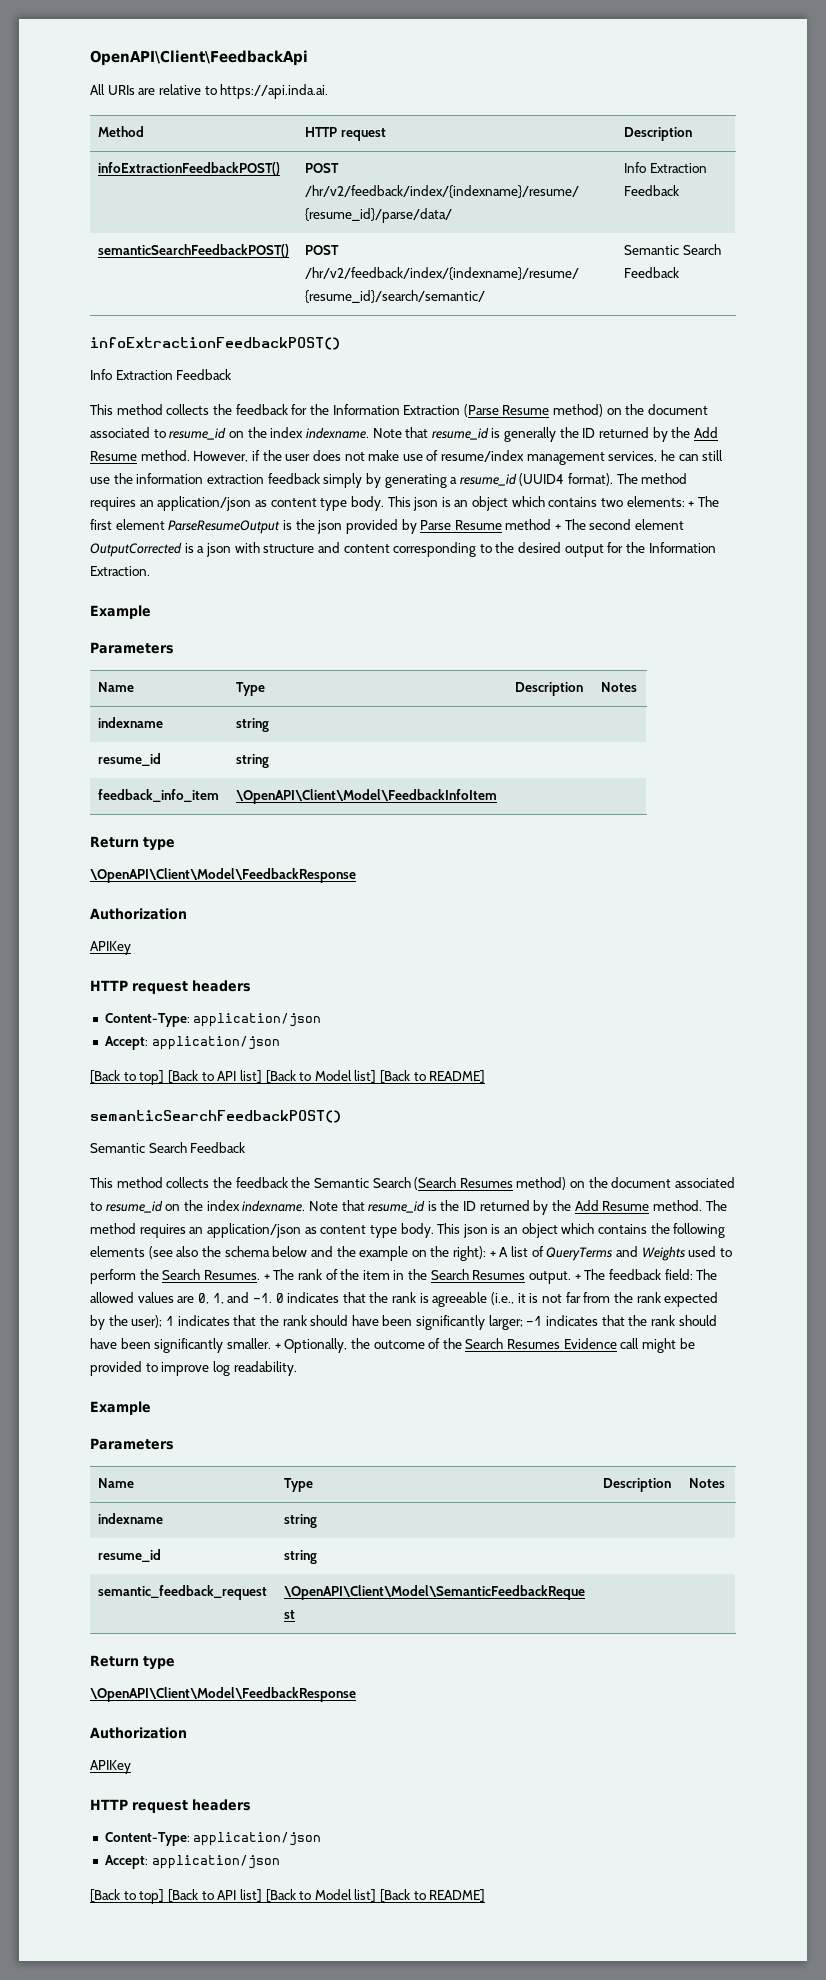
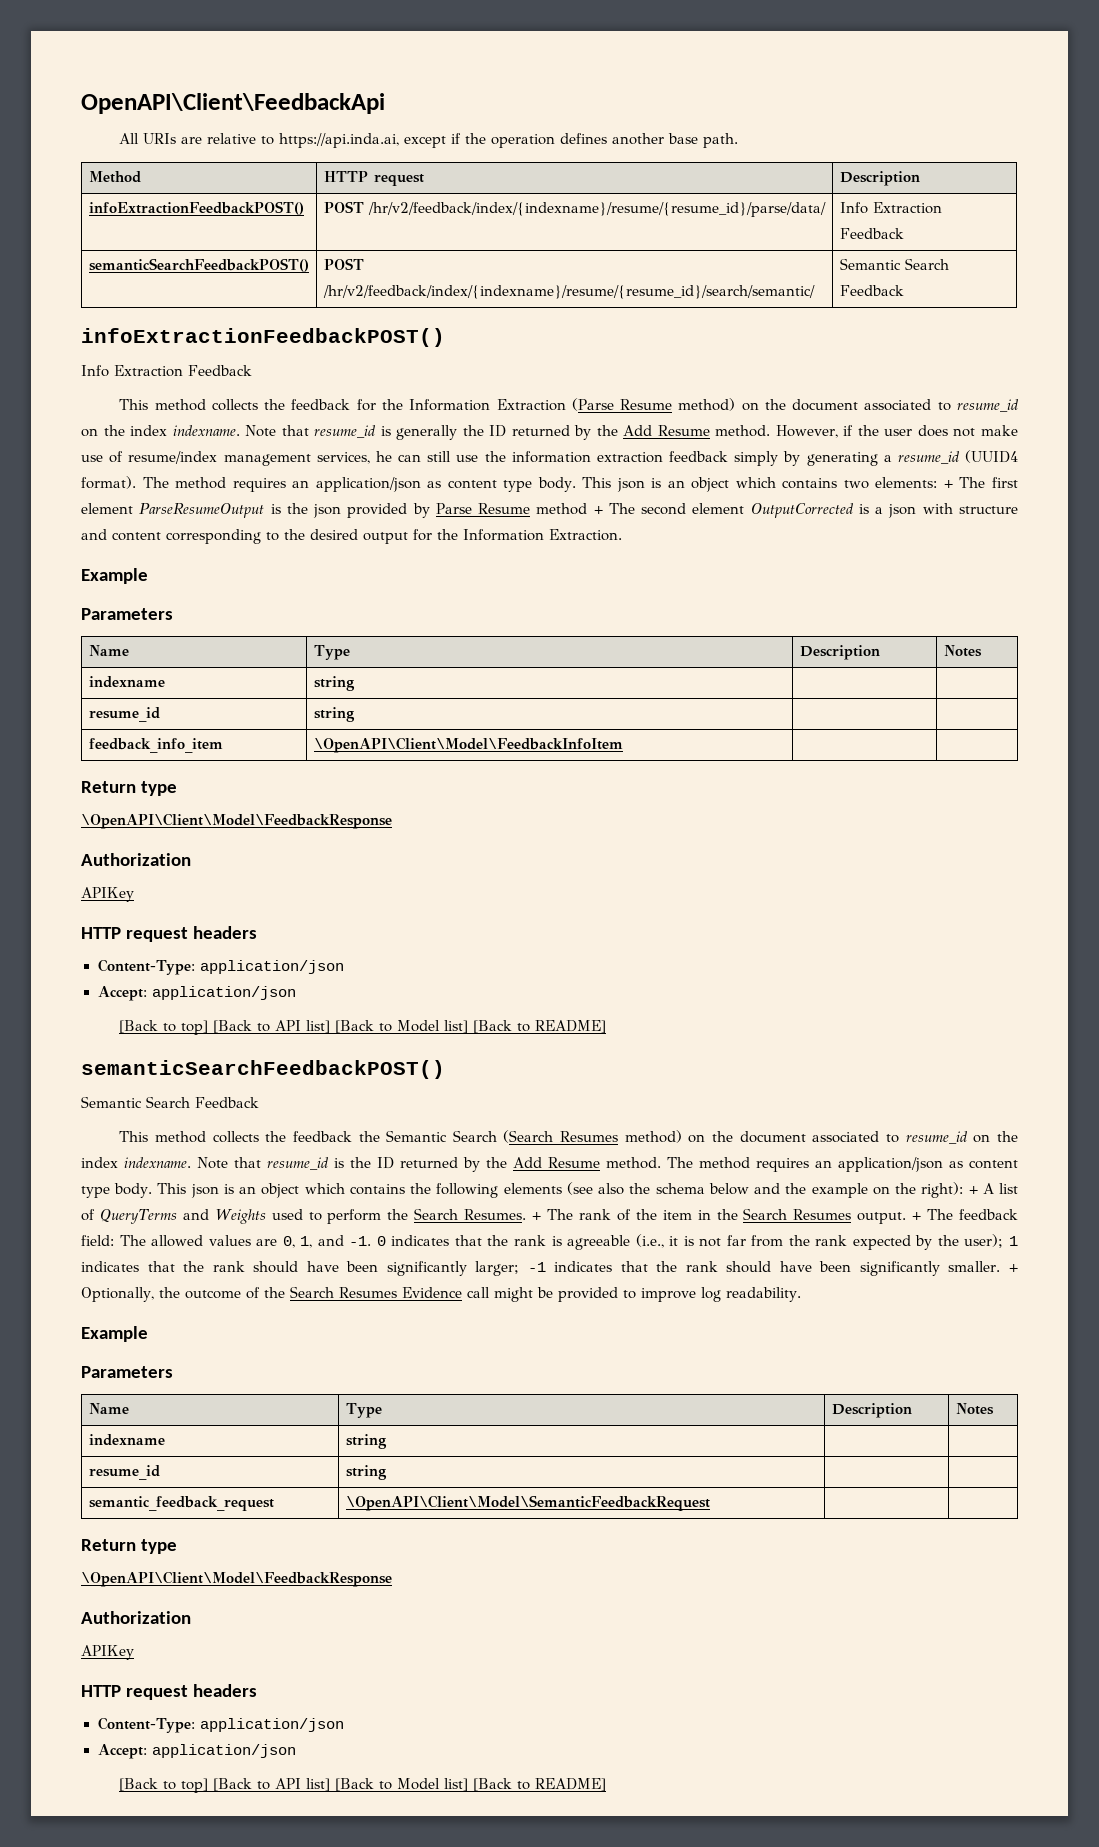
[220,84,329,99] https://api.inda.ai. -> [279,133,739,148] https://api.inda.ai, except if the operation defines another base path.

